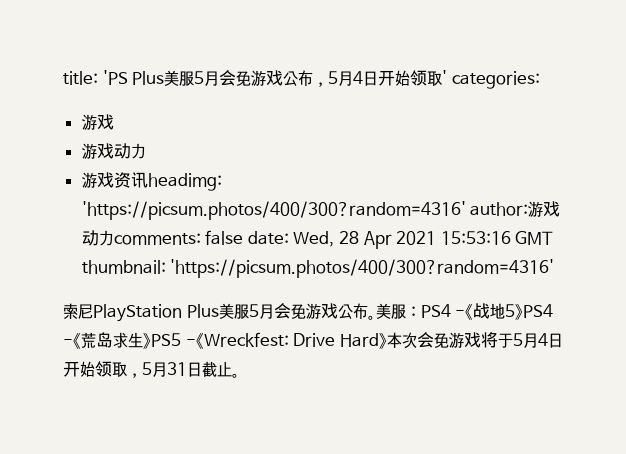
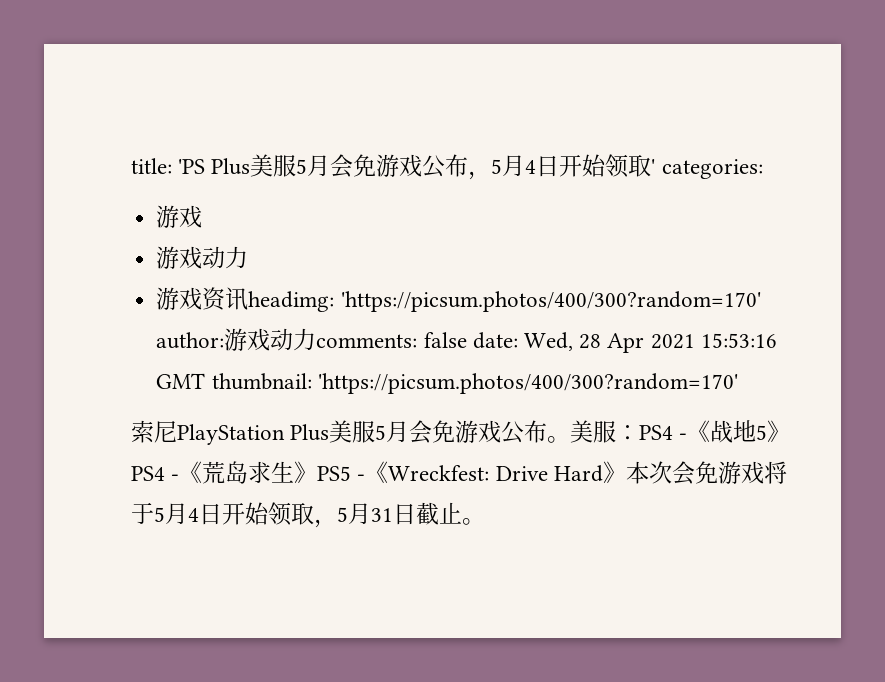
[81,201,466,220] 'https://picsum.photos/400/300?random=4316' -> [340,291,761,312] 'https://picsum.photos/400/300?random=170'
[170,259,555,278] 'https://picsum.photos/400/300?random=4316' -> [317,373,738,394] 'https://picsum.photos/400/300?random=170'

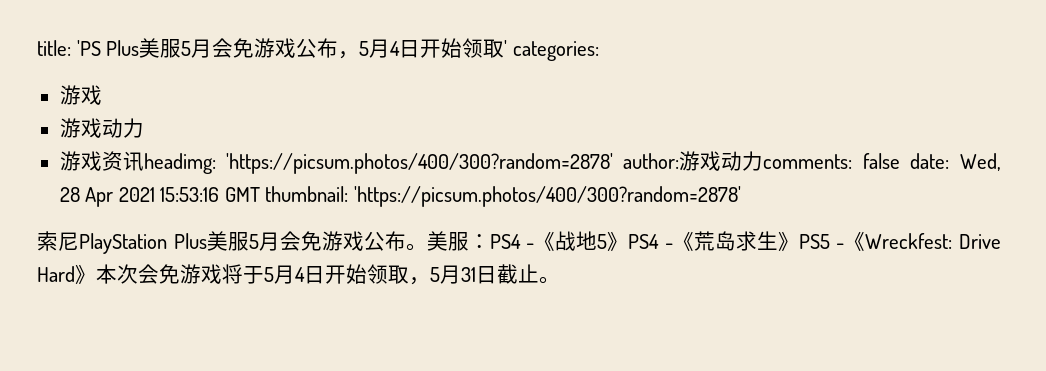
[340,291,761,312] 'https://picsum.photos/400/300?random=170' -> [226,153,614,174] 'https://picsum.photos/400/300?random=2878'
[317,373,738,394] 'https://picsum.photos/400/300?random=170' -> [353,186,741,207] 'https://picsum.photos/400/300?random=2878'

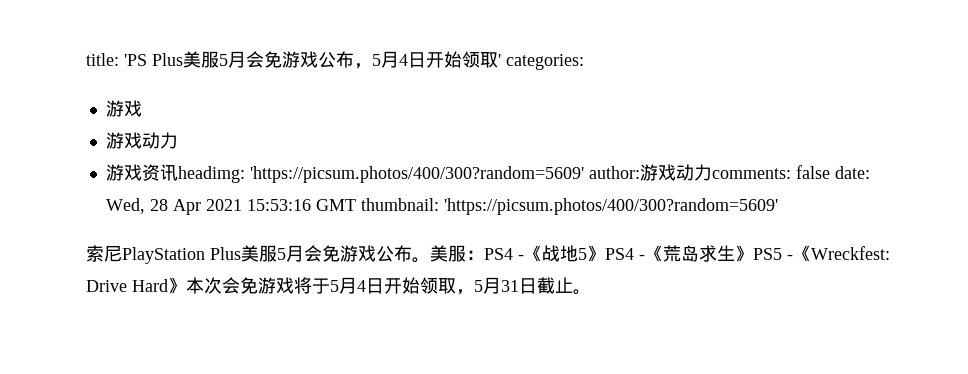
[226,153,614,174] 'https://picsum.photos/400/300?random=2878' -> [249,166,584,183] 'https://picsum.photos/400/300?random=5609'
[353,186,741,207] 'https://picsum.photos/400/300?random=2878' -> [443,198,778,215] 'https://picsum.photos/400/300?random=5609'

